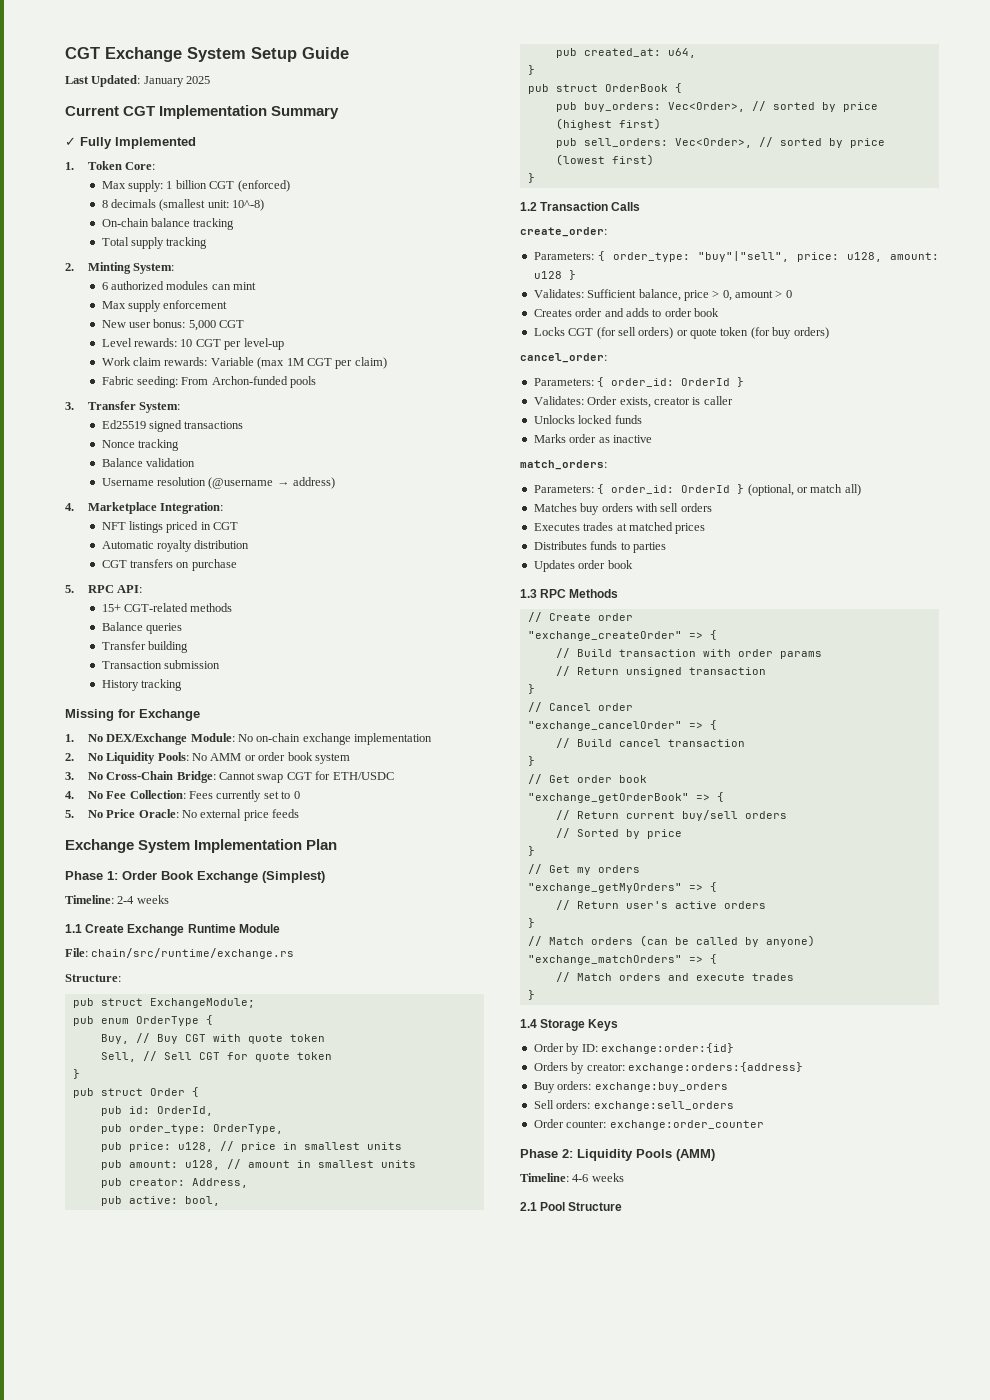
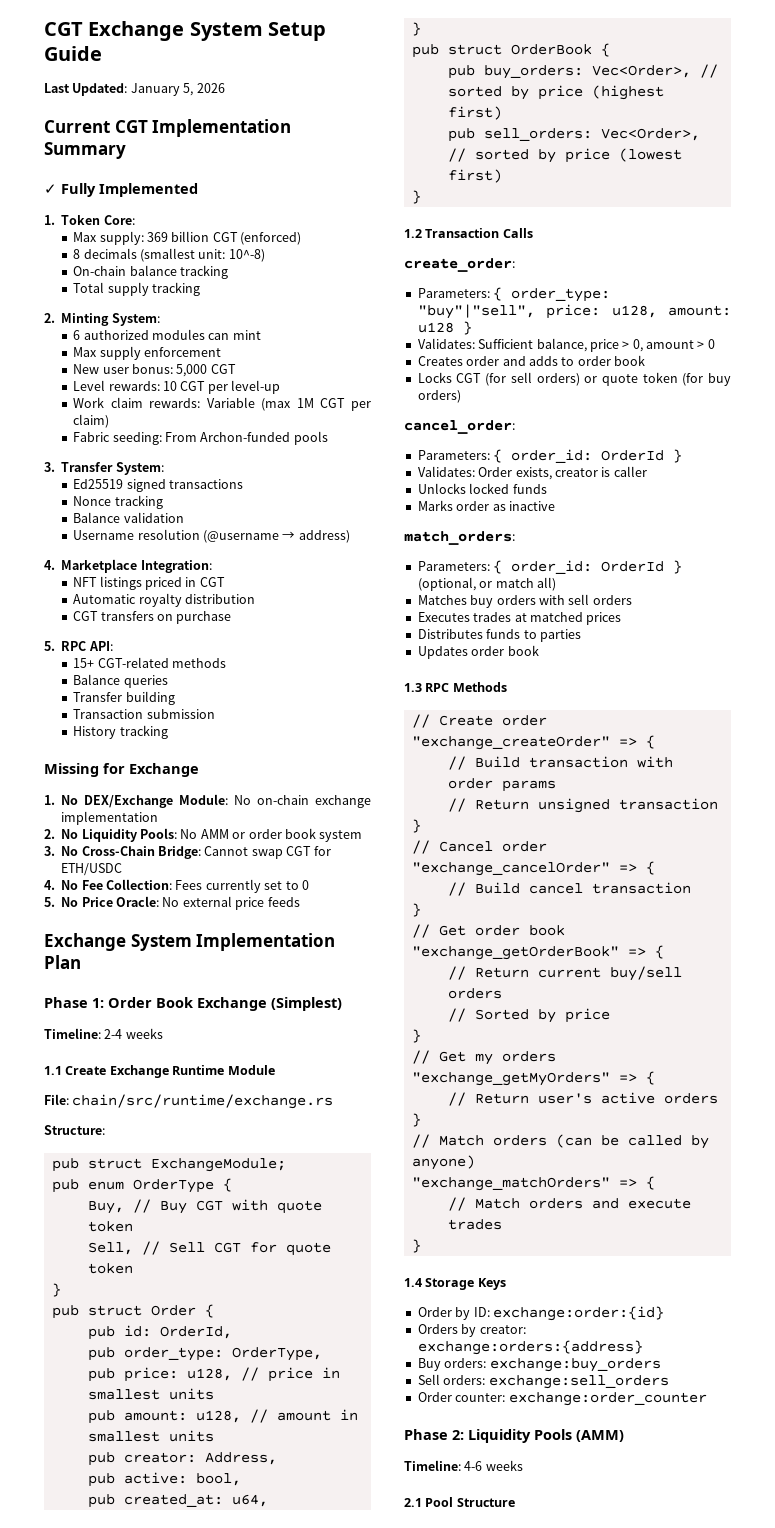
[186,76,211,84] 2025 -> [183,83,225,96] 5, 2026
[166,181,173,189] 1 -> [146,232,168,242] 369

